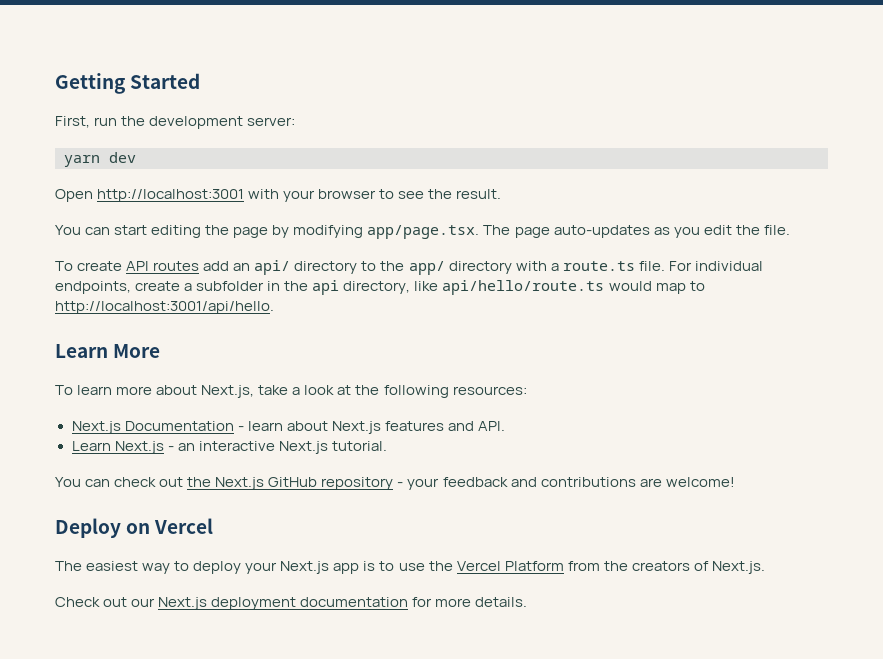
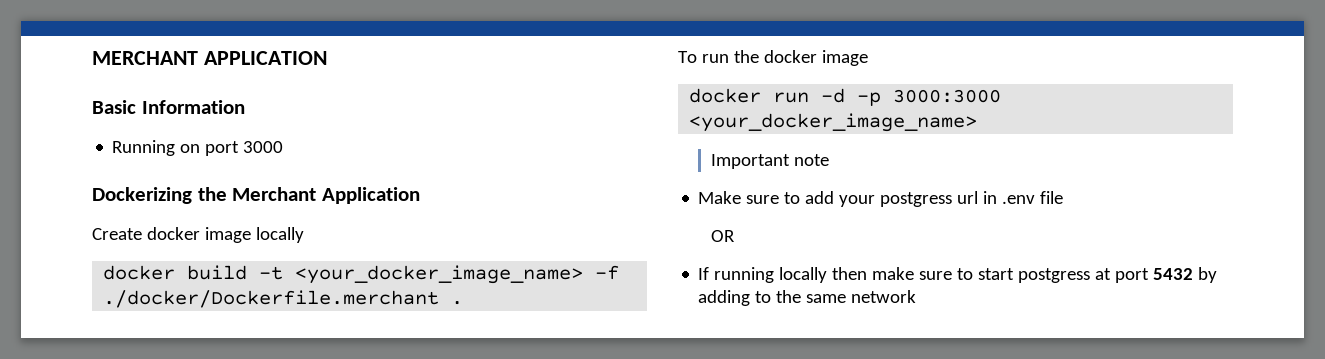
[55,73,201,94] [55,116,296,129] [64,152,136,167] [55,189,502,202] [55,225,790,239] [55,260,763,275] [55,280,705,295] [55,301,274,314] [55,344,161,358] [55,385,527,398] [71,421,505,434] [71,441,387,454] [55,477,735,490] [55,518,214,538] [55,561,765,574] [55,597,528,610] Getting Started // First, run the development server: // yarn dev // Open http://localhost:3001 with your browser to see the result. // You can start editing the page by modifying app/page.tsx. The page auto-updates as you edit the file. // To create API routes add an api/ directory to the app/ directory with a route.ts file. For individual endpoints, create a subfolder in the api directory, like api/hello/route.ts would map to http://localhost:3001/api/hello. // Learn More // To learn more about Next.js, take a look at the following resources: // Next.js Documentation - learn about Next.js features and API. // Learn Next.js - an interactive Next.js tutorial. // You can check out the Next.js GitHub repository - your feedback and contributions are welcome! // Deploy on Vercel // The easiest way to deploy your Next.js app is to use the Vercel Platform from the creators of Next.js. // Check out our Next.js deployment documentation for more details. -> [92,51,327,65] [92,100,245,114] [112,140,284,156] [92,187,420,204] [92,227,304,243] [103,265,620,284] [103,290,464,308] [678,50,868,66] [689,88,1002,106] [689,113,978,132] [711,154,830,169] [698,191,1064,207] [711,230,736,242] [698,267,1218,283] [698,290,917,306] MERCHANT APPLICATION // Basic Information // Running on port 3000 // Dockerizing the Merchant Application // Create docker image locally // docker build -t <your_docker_image_name> -f ./docker/Dockerfile.merchant . // To run the docker image // docker run -d -p 3000:3000 <your_docker_image_name> // Important note // Make sure to add your postgress url in .env file // OR // If running locally then make sure to start postgress at port 5432 by adding to the same network

